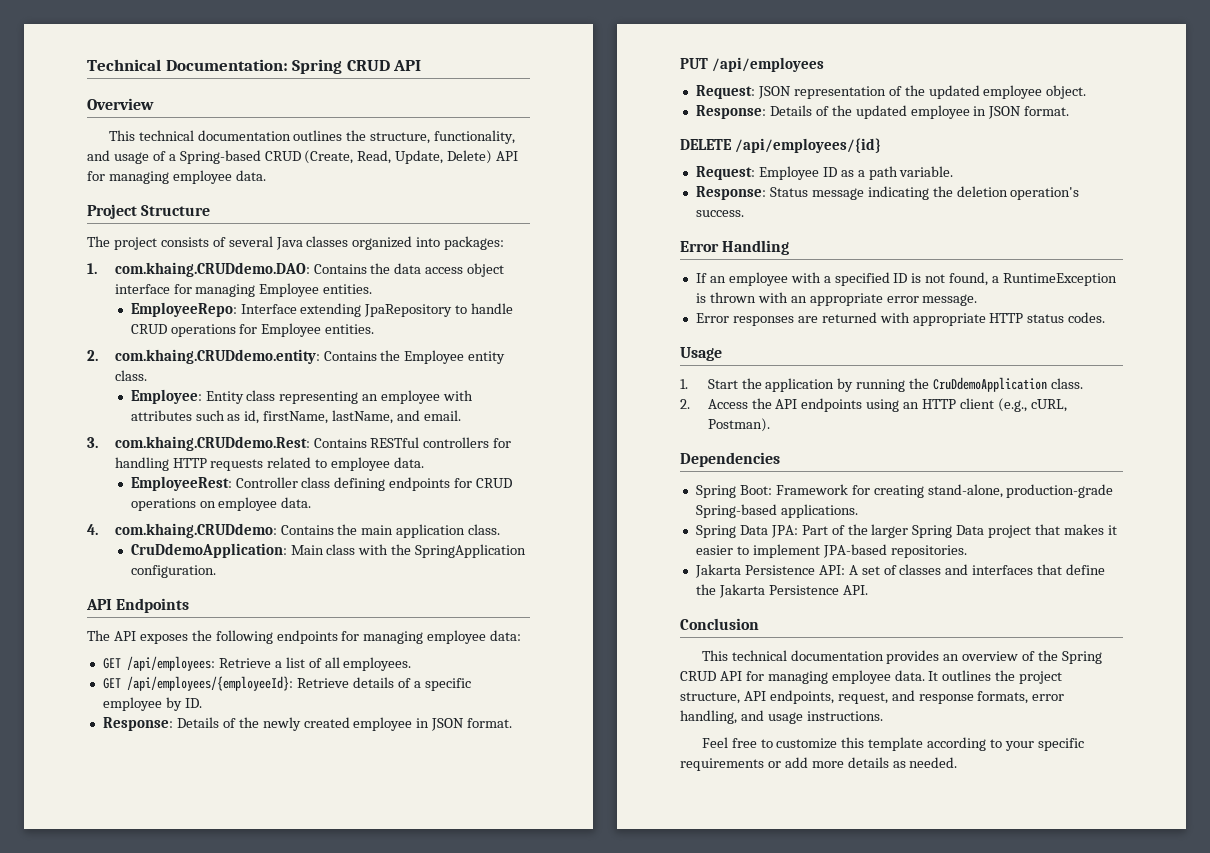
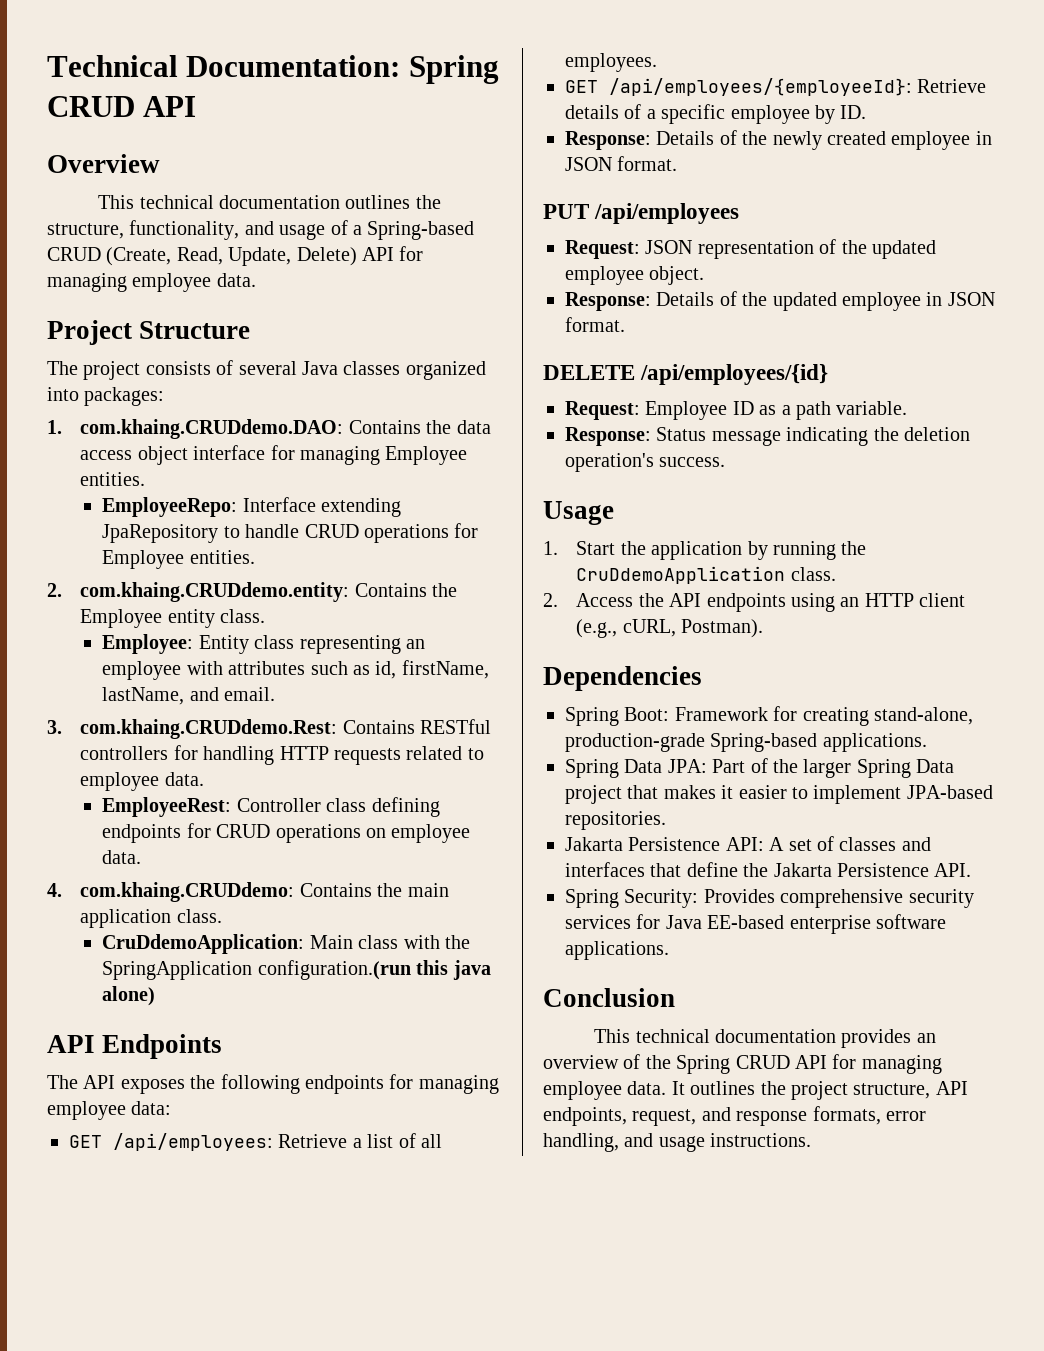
[130,565,216,578] configuration. -> [257,960,491,980] [102,986,156,1006] configuration.(run this java alone)
[680,240,790,255] [695,272,1118,286] [695,292,978,306] [695,312,1106,326] // Error Handling // If an employee with a specified ID is not found, a RuntimeException is thrown with an appropriate error message. // Error responses are returned with appropriate HTTP status codes. -> (726, 462) none
(868, 590) none -> [565,889,974,908] [565,914,946,934] [565,941,669,960] // Spring Security: Provides comprehensive security services for Java EE-based enterprise software applications.
[701,737,1084,751] [680,757,958,771] // Feel free to customize this template according to your specific requirements or add more details as needed. -> (812, 1140) none

